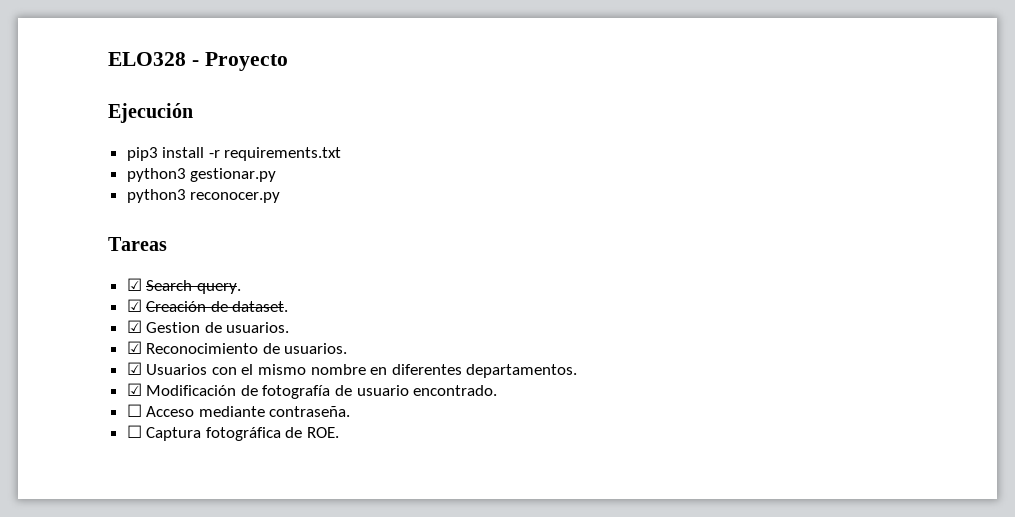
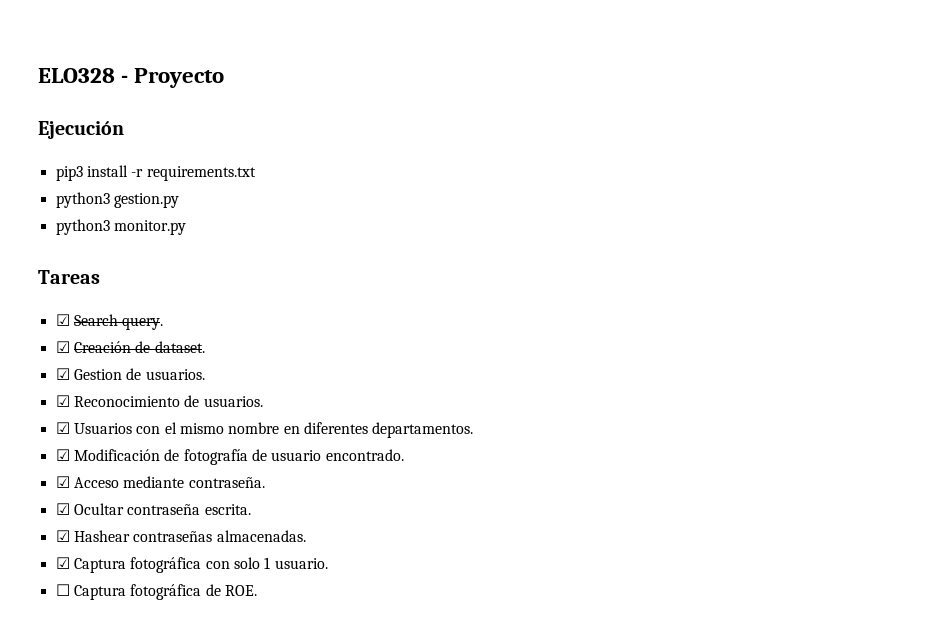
[190,168,277,182] [126,189,281,203] gestionar.py // python3 reconocer.py -> [113,193,179,208] [55,219,186,235] gestion.py // python3 monitor.py
[126,404,142,417] ☐ -> [55,476,70,488] ☑
(351, 411) none -> [55,503,251,515] [55,530,306,542] [55,557,328,573] // ☑ Ocultar contraseña escrita. // ☑ Hashear contraseñas almacenadas. // ☑ Captura fotográfica con solo 1 usuario.

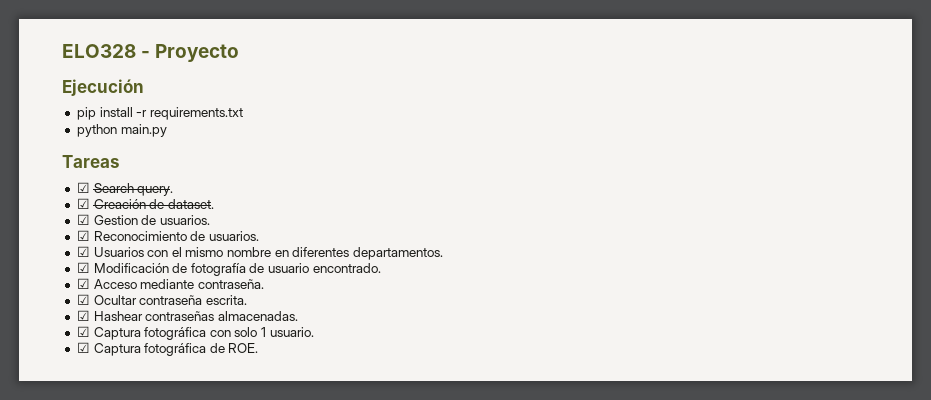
[55,166,83,181] pip3 -> [76,107,96,120] pip
[55,192,179,208] [55,219,186,235] python3 gestion.py // python3 monitor.py -> [76,124,167,137] python main.py
[55,584,70,596] ☐ -> [76,342,90,353] ☑

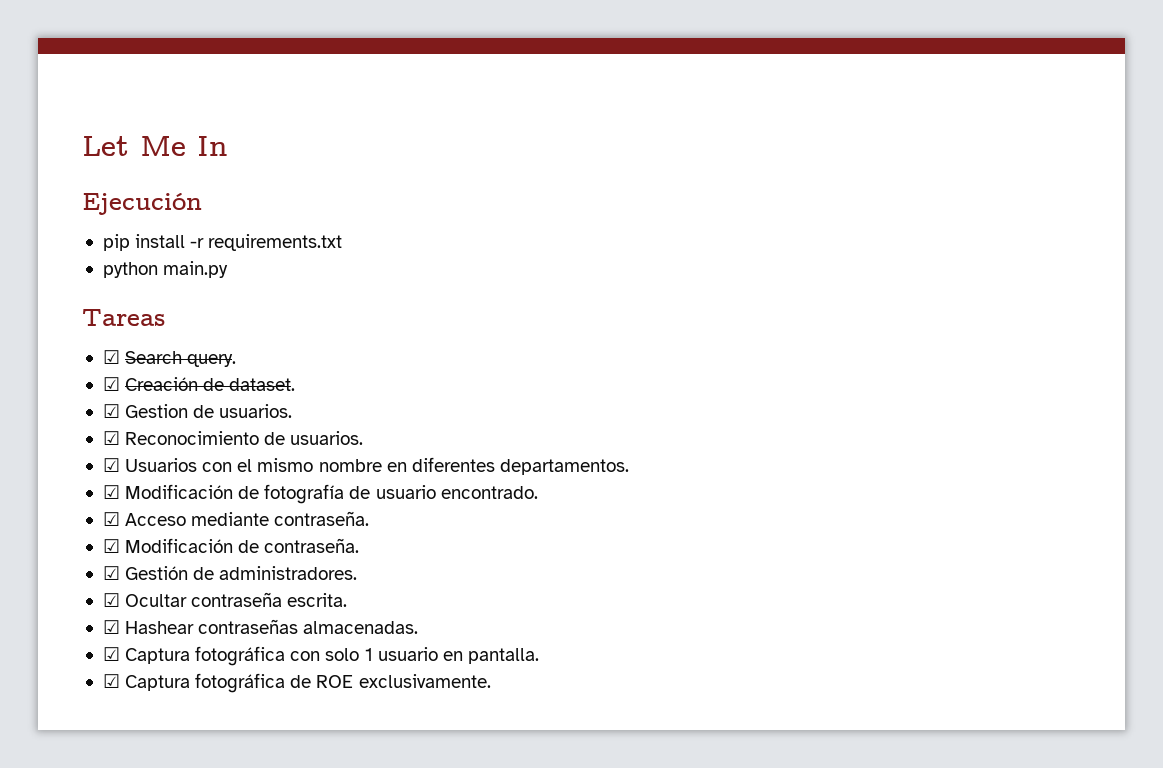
[62,44,240,62] ELO328 - Proyecto -> [82,136,228,156] Let Me In
(264, 284) none -> [102,538,360,553] [102,566,358,580] // ☑ Modificación de contraseña. // ☑ Gestión de administradores.
[269,327,314,337] usuario. -> [377,647,539,664] usuario en pantalla.
[228,343,259,353] ROE. -> [316,674,491,688] ROE exclusivamente.

